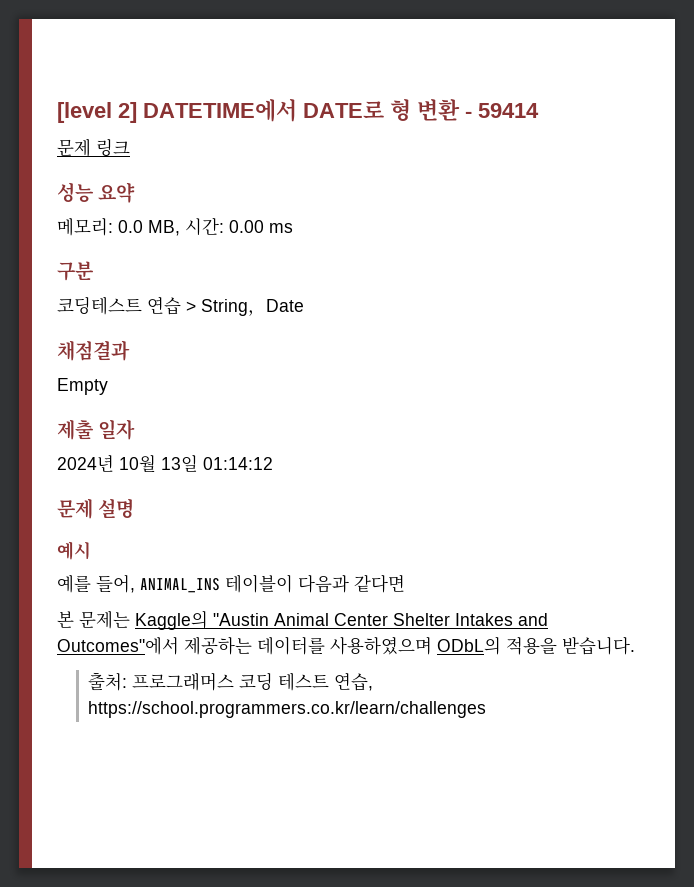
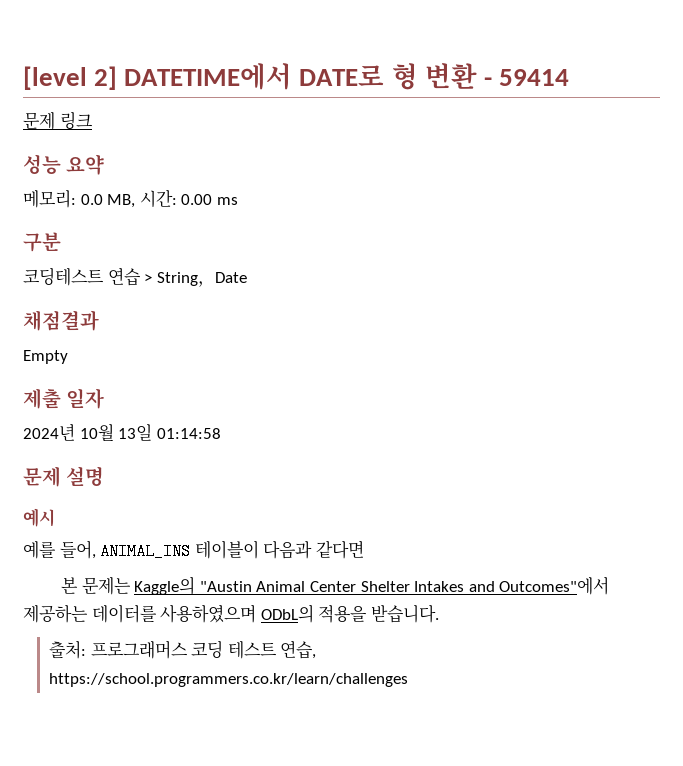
[203,457,273,470] 01:14:12 -> [156,428,221,439] 01:14:58

